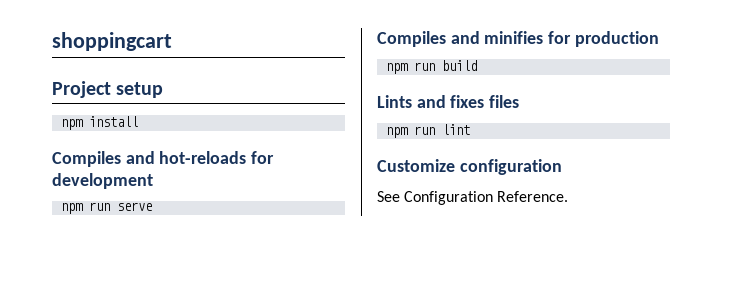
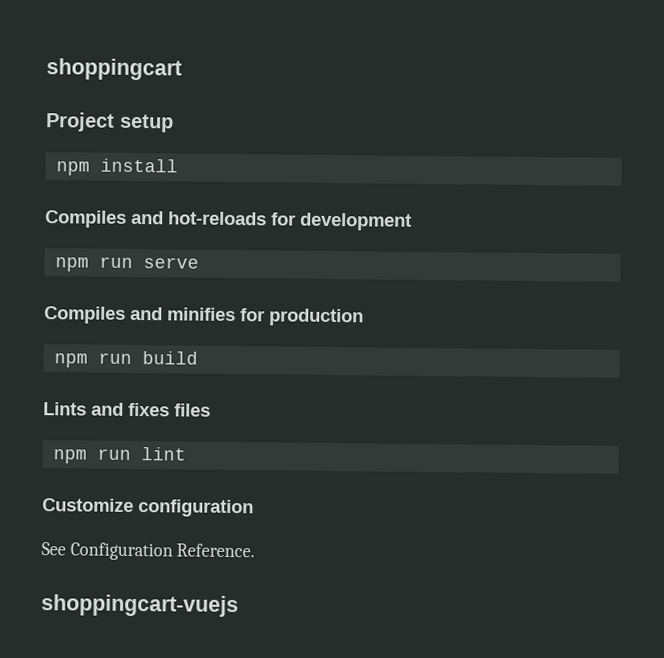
(569, 196) none -> [41,594,239,618] // shoppingcart-vuejs

